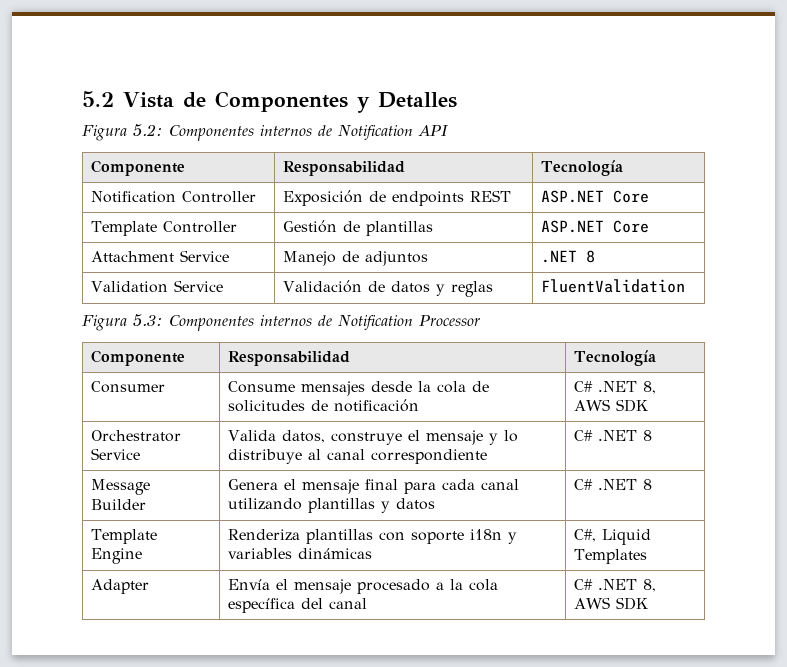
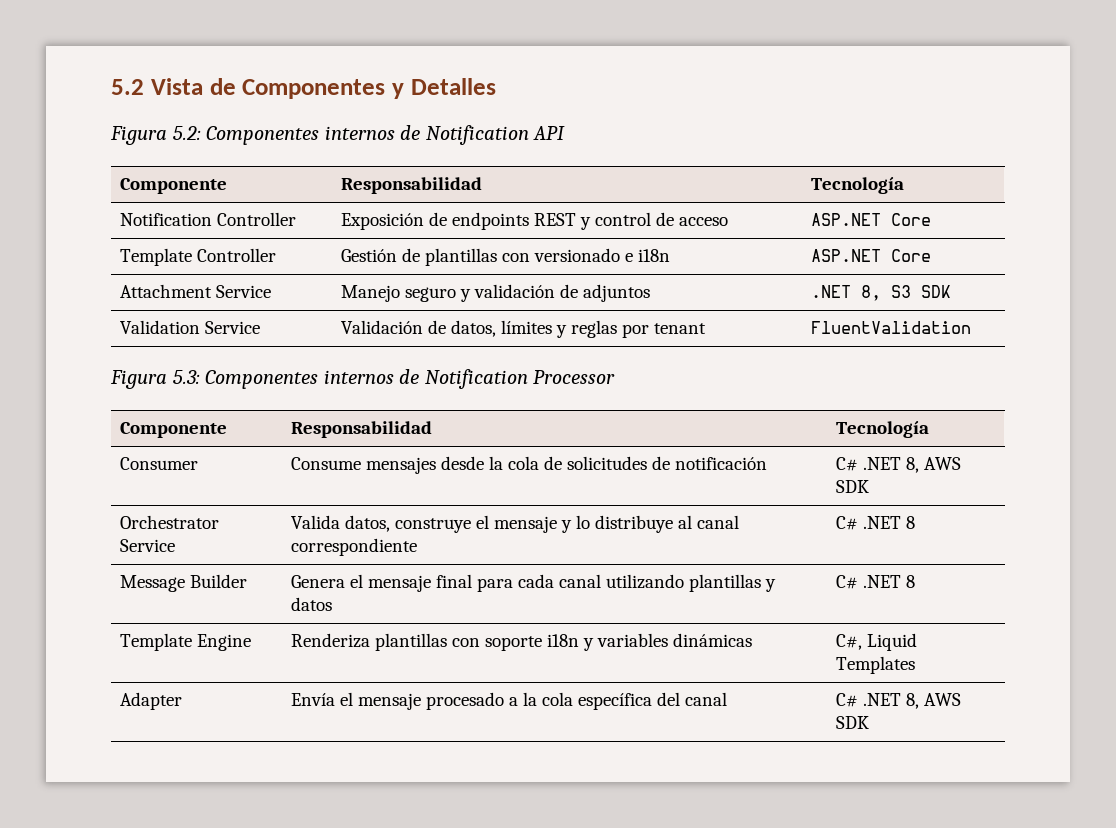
(512, 196) none -> [579,212,728,230] y control de acceso
(434, 228) none -> [501,248,670,262] con versionado e i18n
(337, 258) none -> [404,284,555,302] seguro y validación
[586,250,596,263] 8 -> [860,285,951,301] 8, S3 SDK
[391,281,431,293] datos -> [450,320,552,337] datos, límites
(494, 289) none -> [621,323,706,338] por tenant

